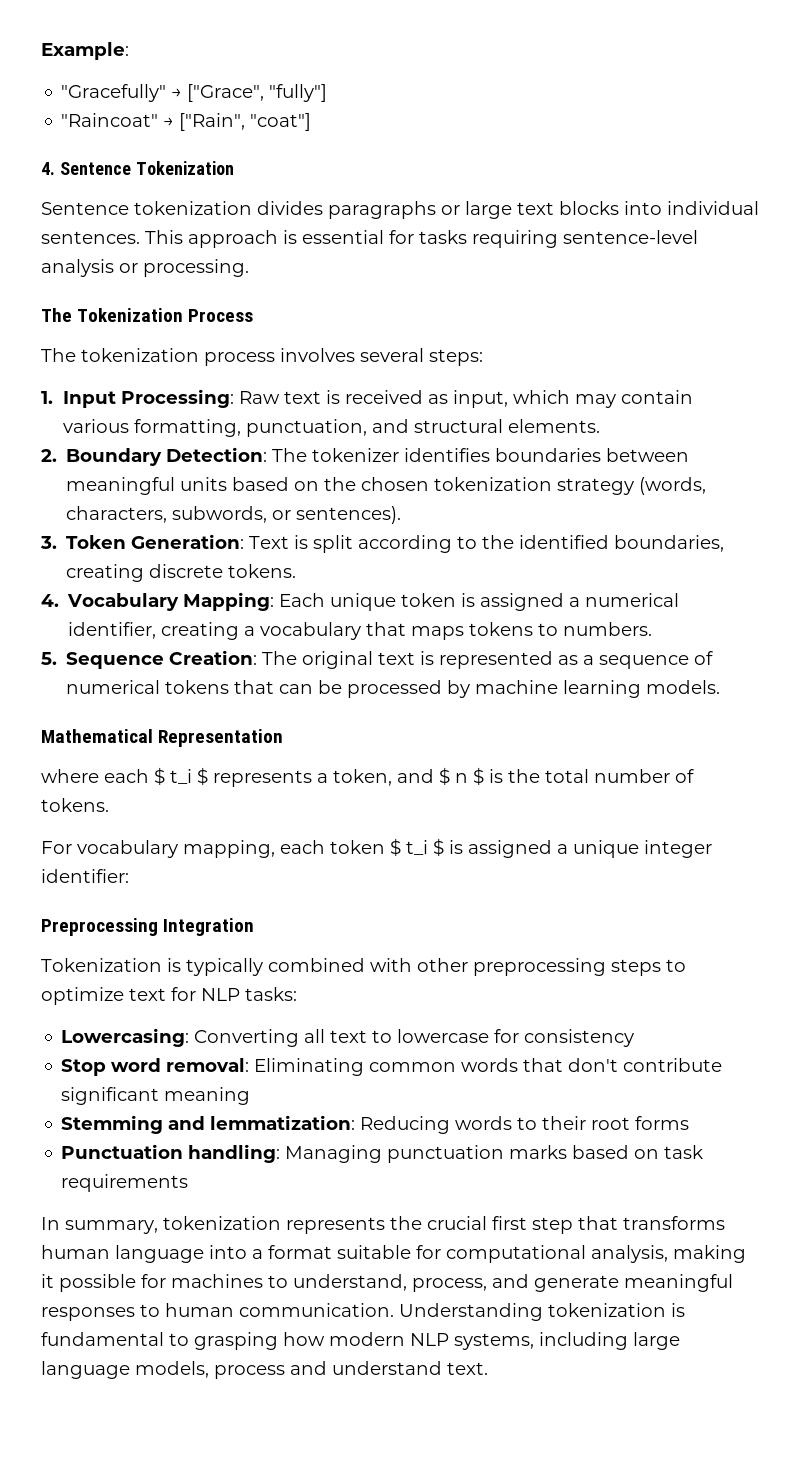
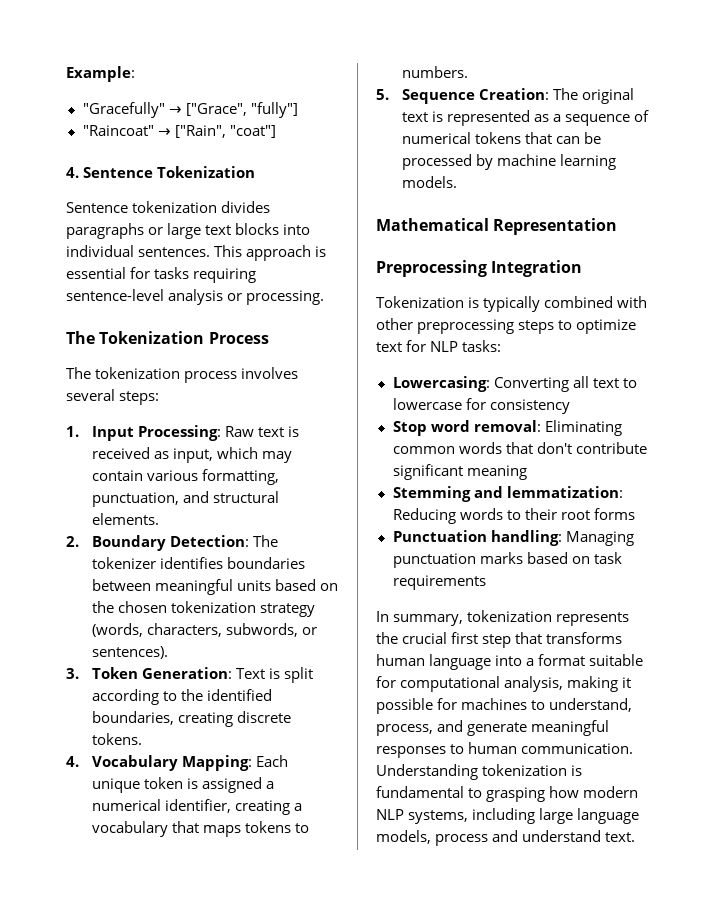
[41,767,694,787] [41,798,109,812] [41,838,712,858] [41,869,129,883] // where each $ t_i $ represents a token, and $ n $ is the total number of tokens. // For vocabulary mapping, each token $ t_i $ is assigned a unique integer identifier: -> (618, 226) none

